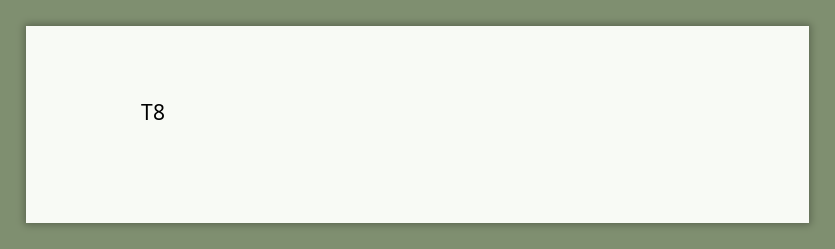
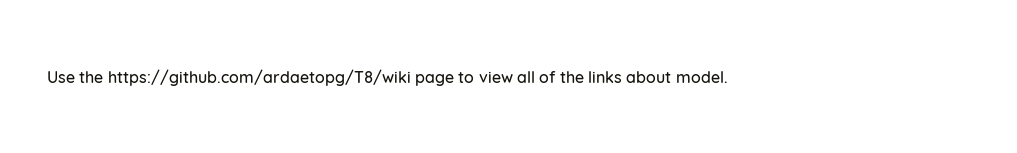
[141,104,165,120] T8 -> [47,69,728,86] Use the https://github.com/ardaetopg/T8/wiki page to view all of the links about model.

